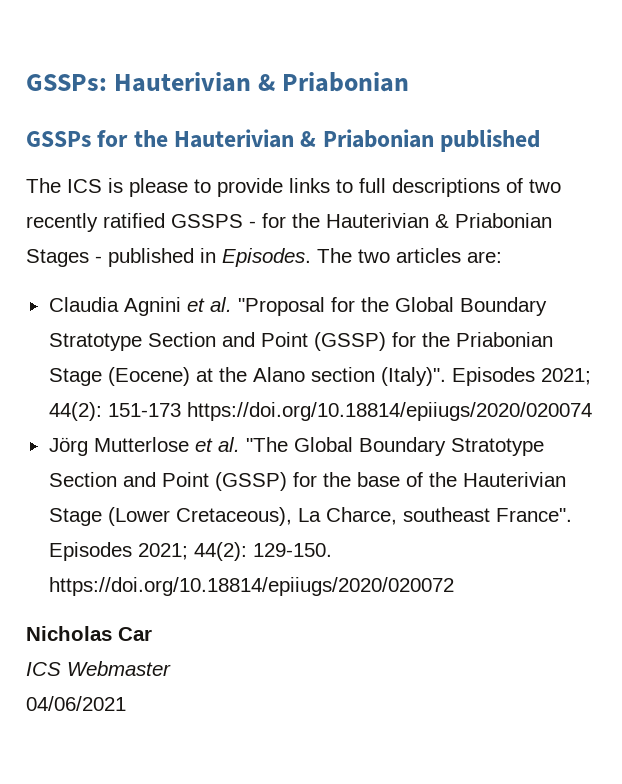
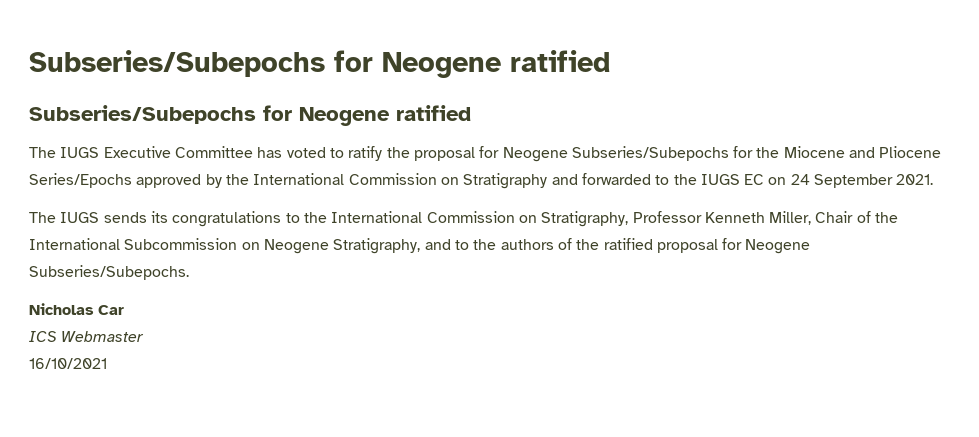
[26,72,410,92] [26,129,541,152] [26,178,561,197] [26,213,552,232] [26,248,502,267] [48,297,547,316] [48,332,553,351] [48,367,591,386] [48,402,592,421] [48,437,544,456] [48,472,566,491] [48,507,572,526] [48,542,332,561] [48,577,454,596] GSSPs: Hauterivian & Priabonian // GSSPs for the Hauterivian & Priabonian published // The ICS is please to provide links to full descriptions of two recently ratified GSSPS - for the Hauterivian & Priabonian Stages - published in Episodes. The two articles are: // Claudia Agnini et al. "Proposal for the Global Boundary Stratotype Section and Point (GSSP) for the Priabonian Stage (Eocene) at the Alano section (Italy)". Episodes 2021; 44(2): 151-173 https://doi.org/10.18814/epiiugs/2020/020074 // Jörg Mutterlose et al. "The Global Boundary Stratotype Section and Point (GSSP) for the base of the Hauterivian Stage (Lower Cretaceous), La Charce, southeast France". Episodes 2021; 44(2): 129-150. https://doi.org/10.18814/epiiugs/2020/020072 -> [29,50,610,78] [29,105,471,126] [29,146,942,162] [29,173,934,189] [29,211,899,227] [29,238,811,254] [29,265,189,280] Subseries/Subepochs for Neogene ratified // Subseries/Subepochs for Neogene ratified // The IUGS Executive Committee has voted to ratify the proposal for Neogene Subseries/Subepochs for the Miocene and Pliocene Series/Epochs approved by the International Commission on Stratigraphy and forwarded to the IUGS EC on 24 September 2021. // The IUGS sends its congratulations to the International Commission on Stratigraphy, Professor Kenneth Miller, Chair of the International Subcommission on Neogene Stratigraphy, and to the authors of the ratified proposal for Neogene Subseries/Subepochs.
[26,696,126,711] 04/06/2021 -> [29,358,107,369] 16/10/2021

